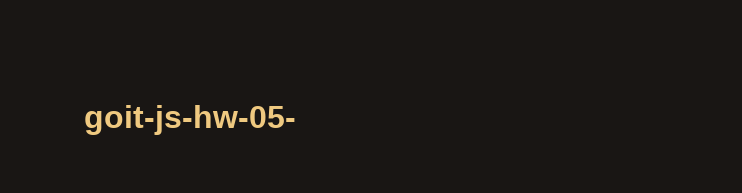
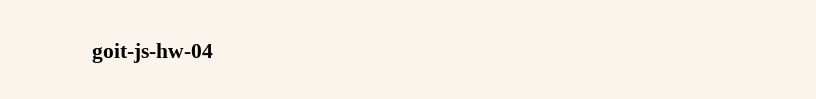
[84,105,296,135] goit-js-hw-05- -> [92,43,213,63] goit-js-hw-04

